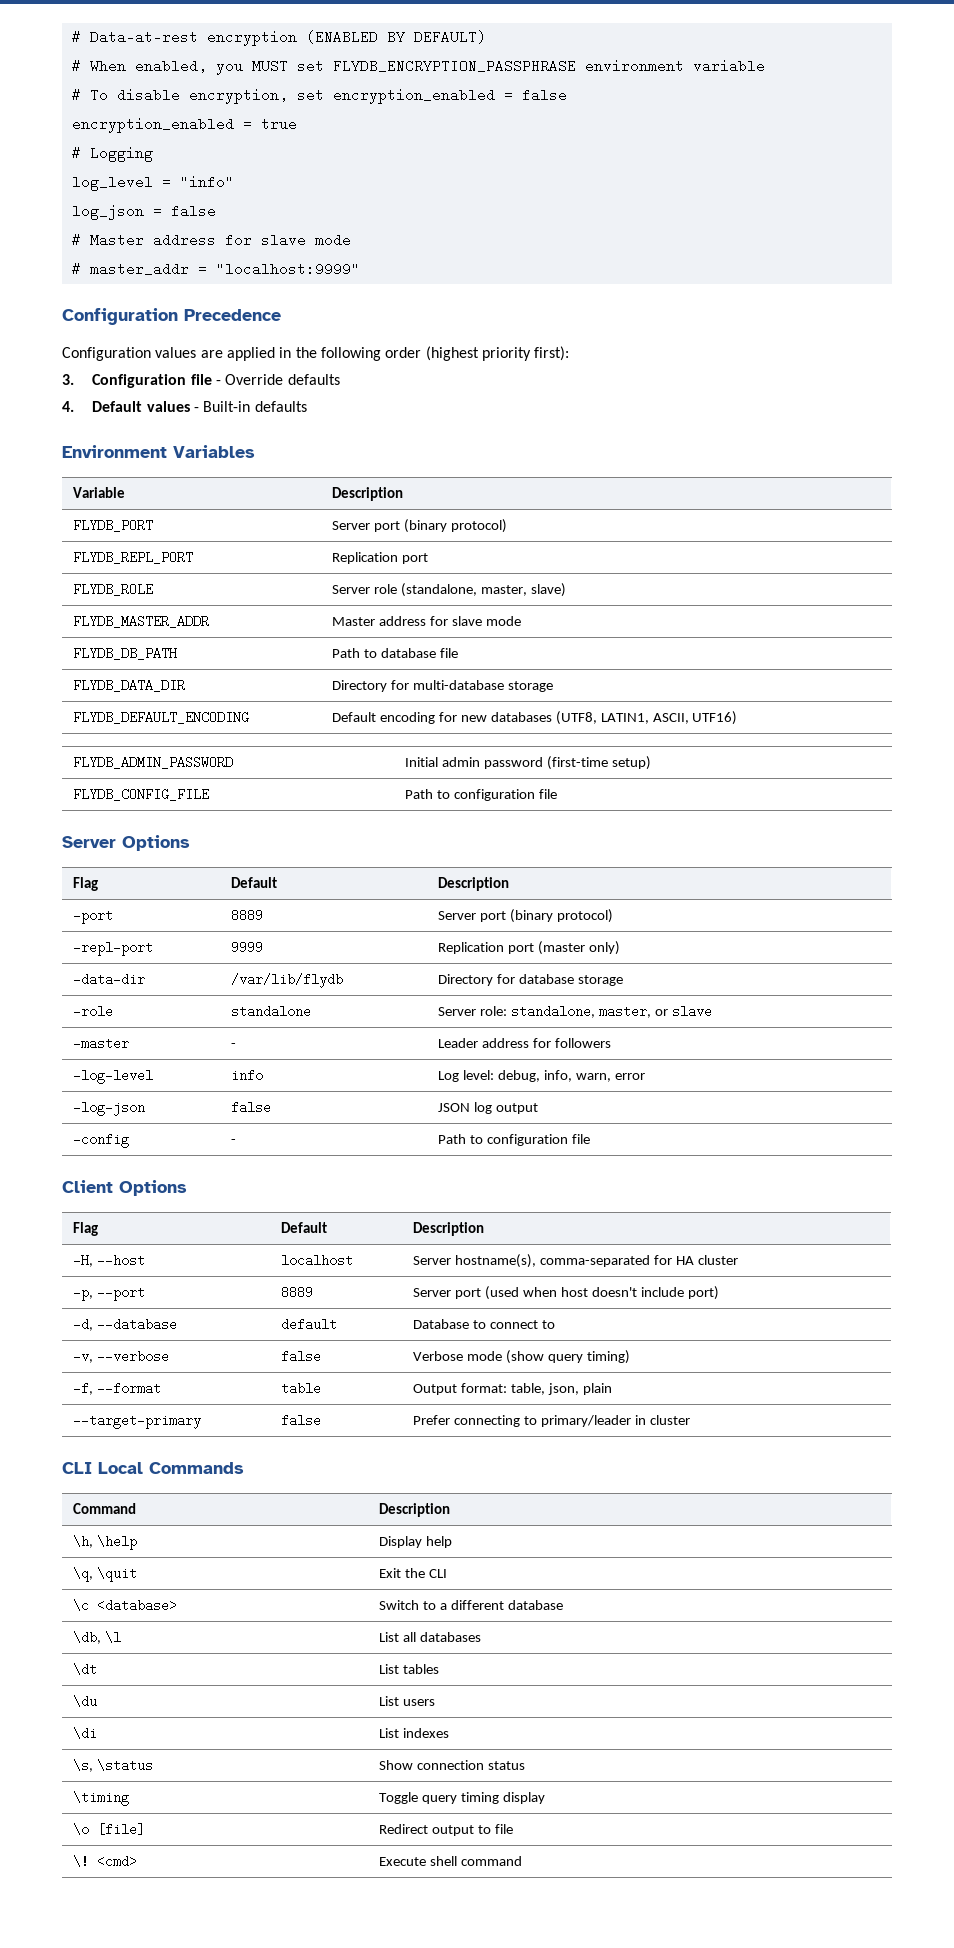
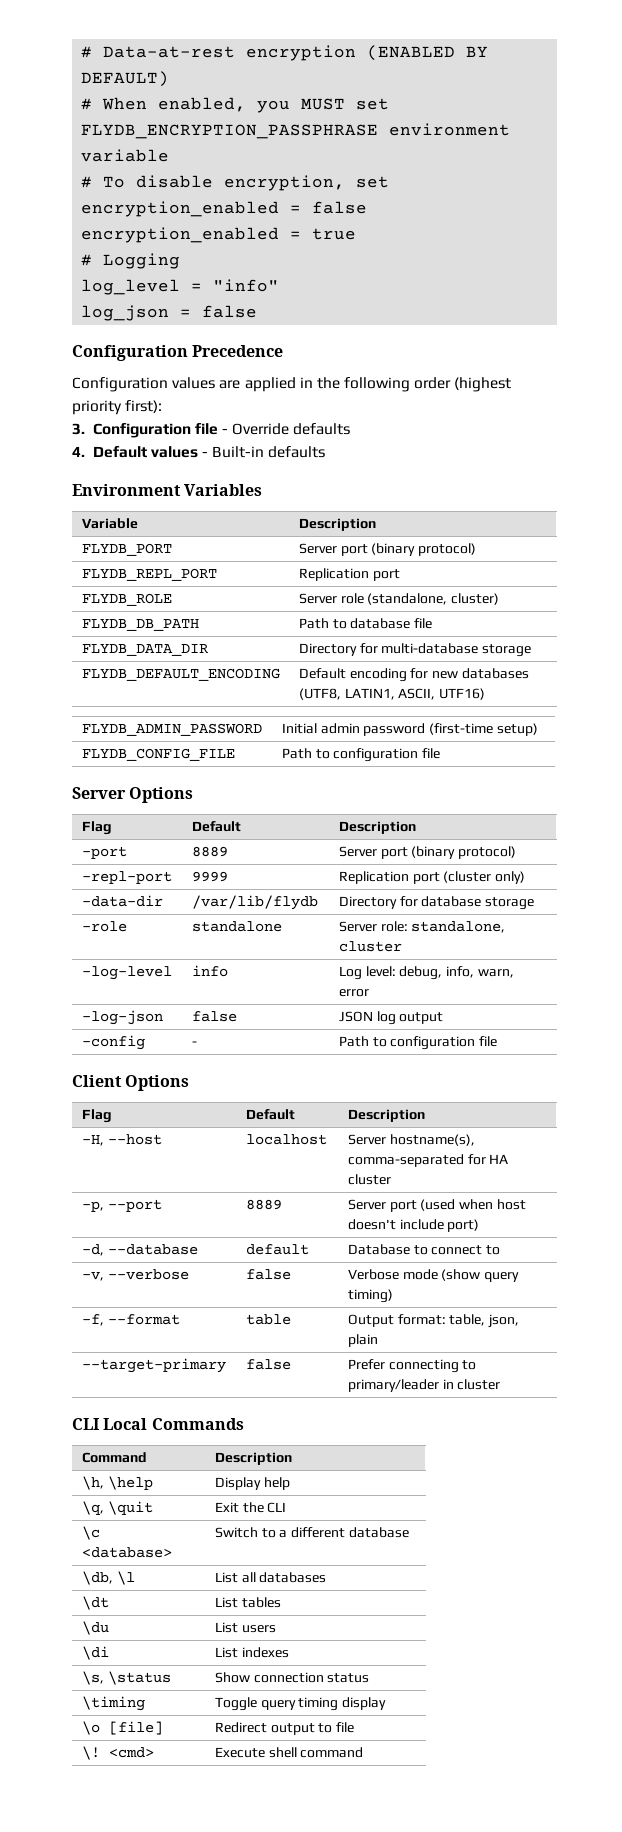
[71,233,351,247] [71,262,360,276] // # Master address for slave mode // # master_addr = "localhost:9999" -> (258, 311) none
[480,583,566,597] [73,615,210,628] [332,616,521,626] master, slave) // FLYDB_MASTER_ADDR | Master address for slave mode -> [451,593,500,605] cluster)
[537,941,585,955] (master -> [443,871,492,883] (cluster
[598,1005,712,1018] [73,1037,130,1050] [231,1043,237,1048] [438,1038,611,1048] master, or slave // -master | - | Leader address for followers -> [338,941,402,952] cluster

